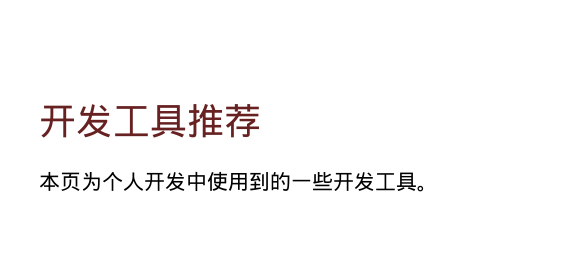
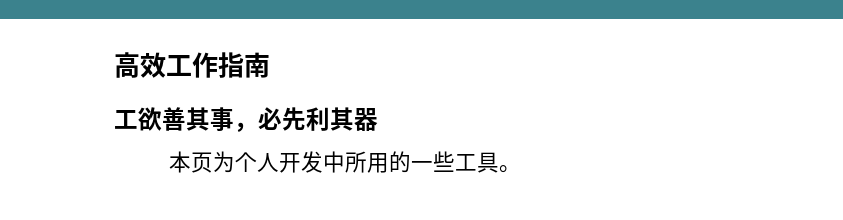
[39,103,261,138] 开发工具推荐 -> [114,52,270,78] [114,107,378,132] 高效工作指南 // 工欲善其事，必先利其器
[207,171,375,192] 使用到的一些开发 -> [344,151,455,173] 所用的一些

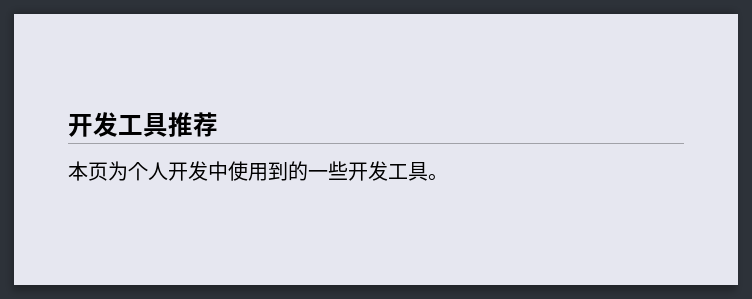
[114,52,270,78] [114,107,378,132] 高效工作指南 // 工欲善其事，必先利其器 -> [68,112,218,137] 开发工具推荐
[344,151,455,173] 所用的一些 -> [228,161,388,181] 使用到的一些开发

